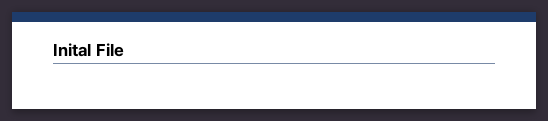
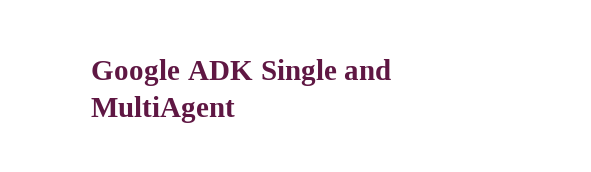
[53,43,124,57] Inital File -> [91,59,392,86] [91,96,235,123] Google ADK Single and MultiAgent

